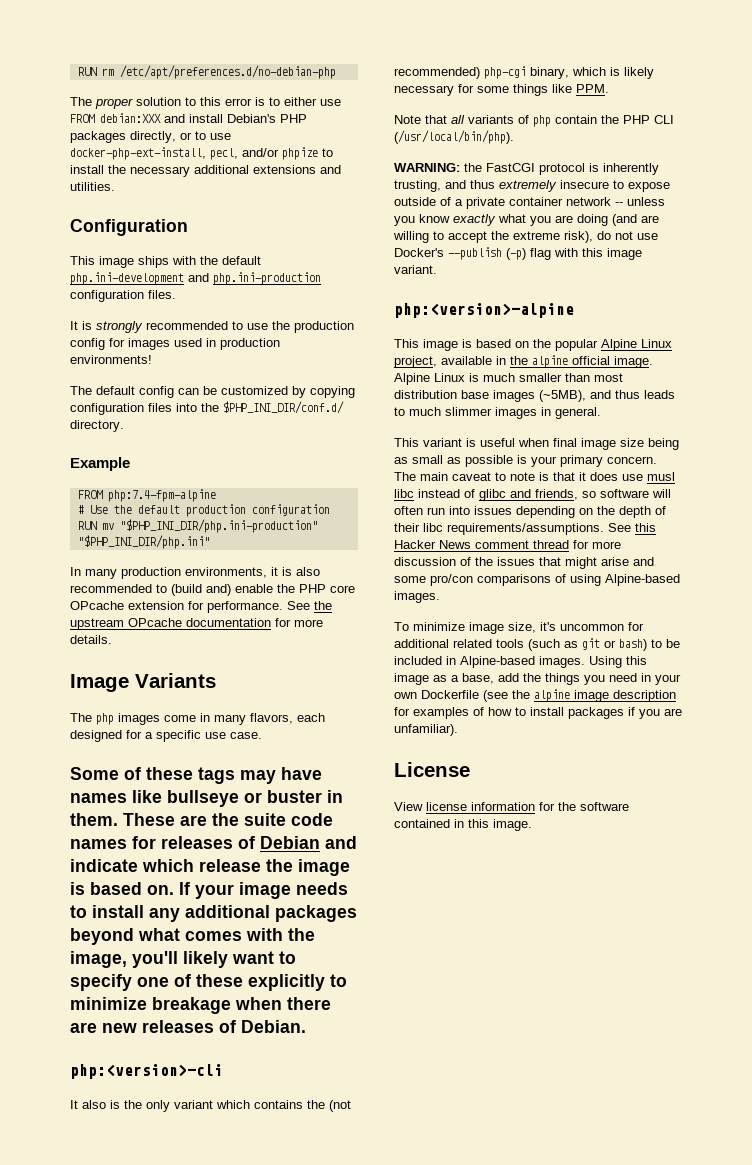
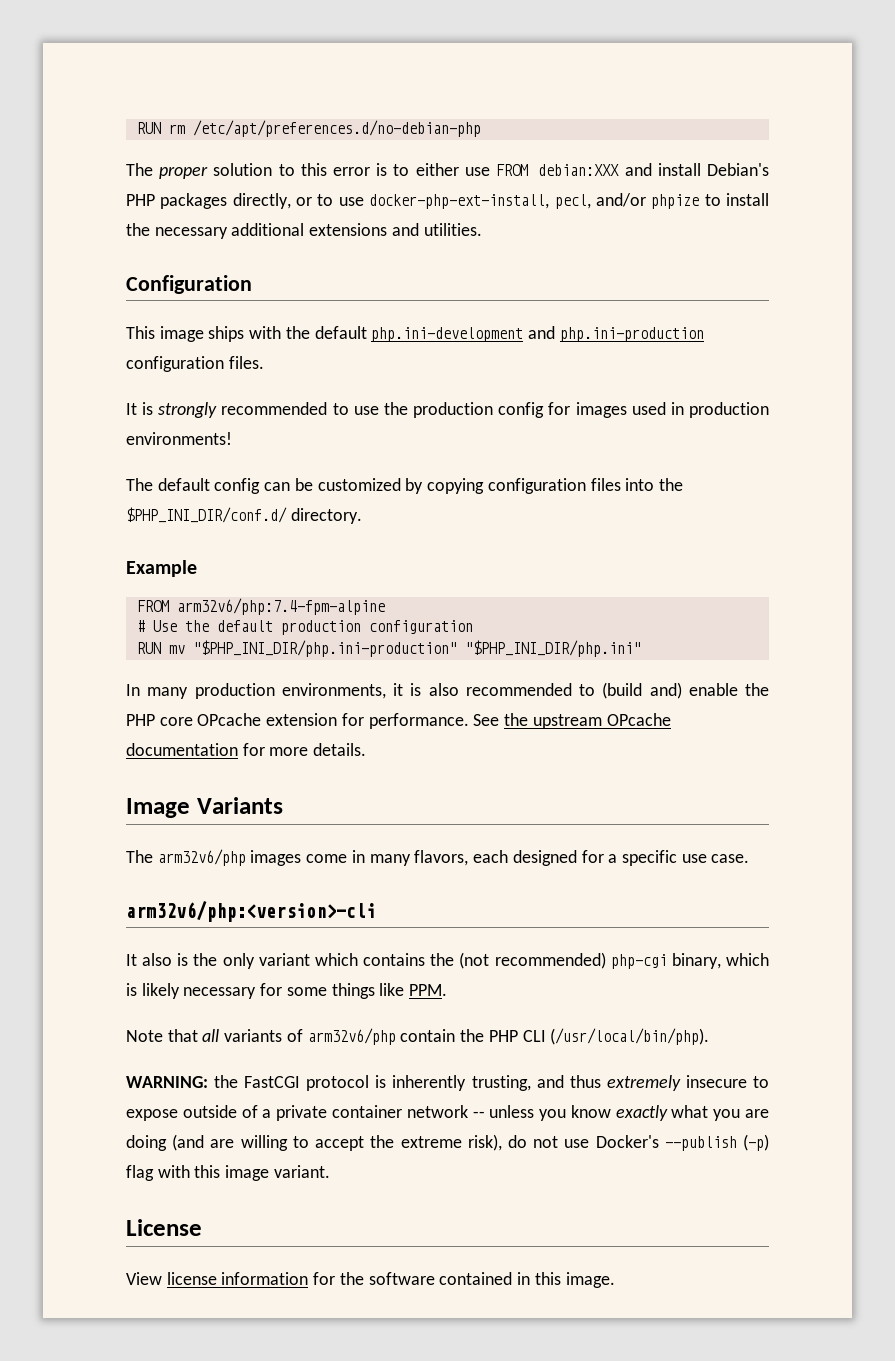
[107,489,216,502] php:7.4-fpm-alpine -> [176,598,385,615] arm32v6/php:7.4-fpm-alpine
[96,713,114,725] php -> [157,849,246,866] arm32v6/php
[70,767,322,784] [70,790,343,807] [70,813,333,826] [70,836,357,849] [70,859,350,876] [70,882,348,899] [70,905,357,922] [70,928,315,945] [70,951,296,968] [70,974,347,991] [70,997,331,1014] [70,1020,306,1033] [70,1064,223,1079] Some of these tags may have names like bullseye or buster in them. These are the suite code names for releases of Debian and indicate which release the image is based on. If your image needs to install any additional packages beyond what comes with the image, you'll likely want to specify one of these explicitly to minimize breakage when there are new releases of Debian. // php:<version>-cli -> [126,901,376,922] arm32v6/php:<version>-cli
[533,115,551,127] php -> [307,1028,396,1045] arm32v6/php
[394,303,574,318] [394,339,672,351] [394,355,653,368] [394,373,623,385] [394,390,675,402] [394,407,601,419] [394,438,679,450] [394,455,657,467] [394,472,675,481] [394,489,671,501] [394,506,666,518] [394,523,656,535] [394,540,621,549] [394,557,654,569] [394,574,680,586] [394,591,440,603] [394,622,644,634] [394,638,680,651] [394,656,647,668] [394,673,681,685] [394,689,676,702] [394,707,682,719] [394,724,458,736] // php:<version>-alpine // This image is based on the popular Alpine Linux project, available in the alpine official image. Alpine Linux is much smaller than most distribution base images (~5MB), and thus leads to much slimmer images in general. // This variant is useful when final image size being as small as possible is your primary concern. The main caveat to note is that it does use musl libc instead of glibc and friends, so software will often run into issues depending on the depth of their libc requirements/assumptions. See this Hacker News comment thread for more discussion of the issues that might arise and some pro/con comparisons of using Alpine-based images. // To minimize image size, it's uncommon for additional related tools (such as git or bash) to be included in Alpine-based images. Using this image as a base, add the things you need in your own Dockerfile (see the alpine image description for examples of how to install packages if you are unfamiliar). -> (330, 1171) none

